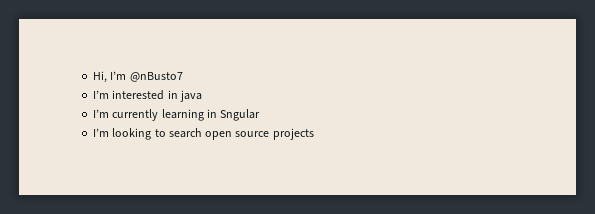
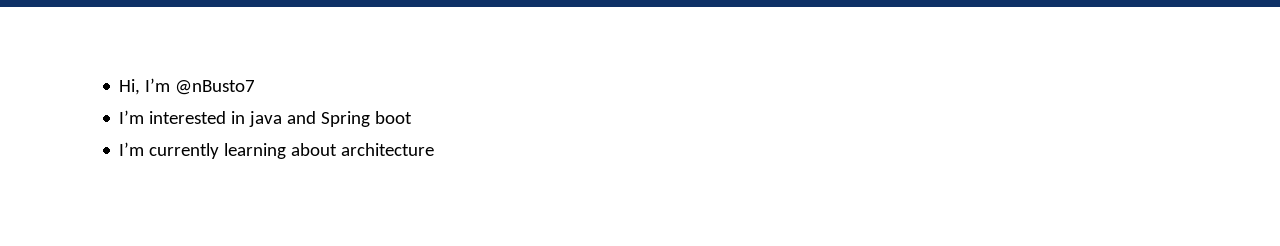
(202, 96) none -> [287,111,413,127] and Spring boot
[206,109,261,121] [93,128,314,140] in Sngular // I’m looking to search open source projects -> [291,143,435,156] about architecture

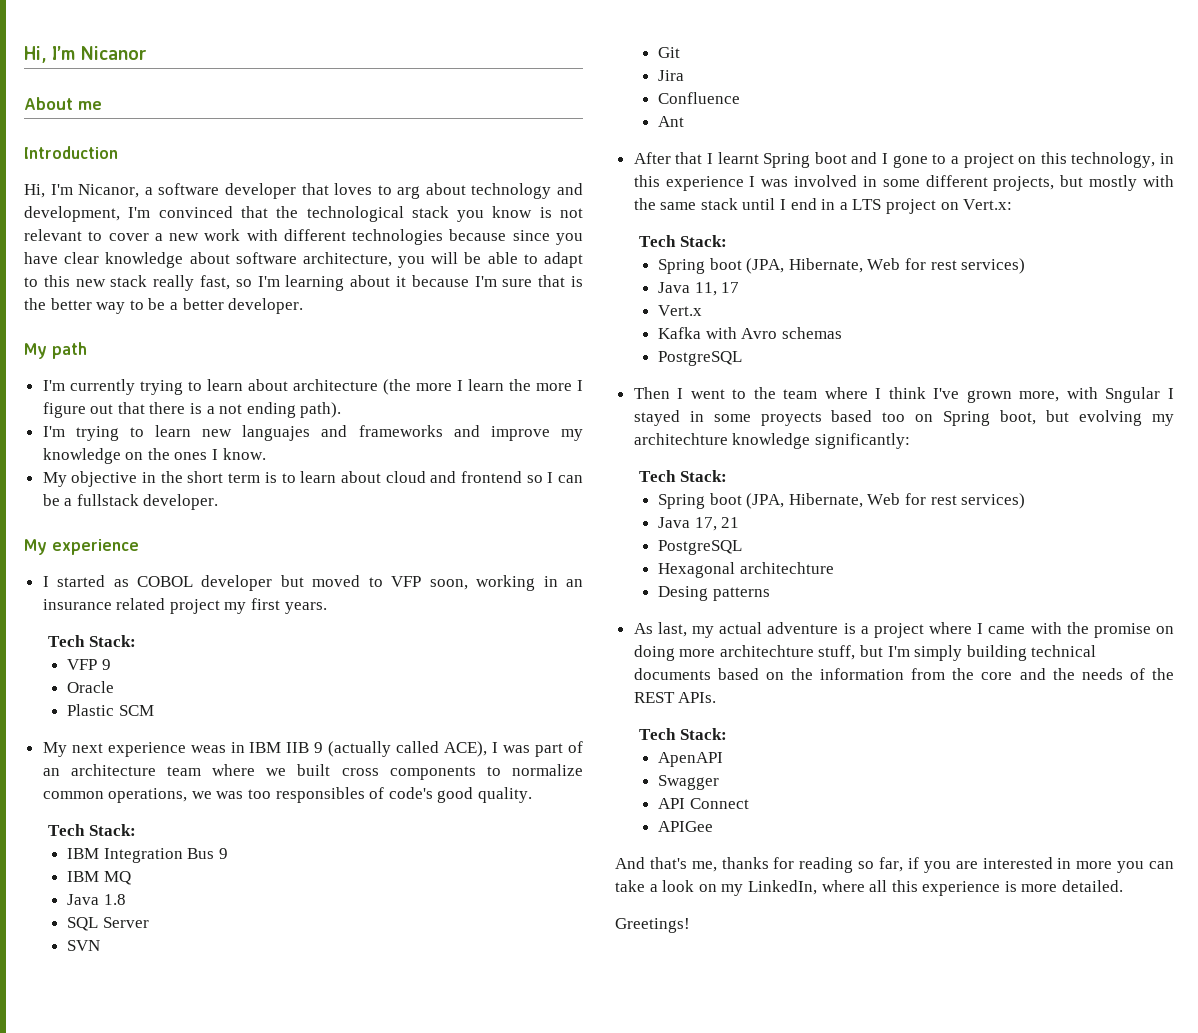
[119,78,256,95] [119,110,413,127] [119,142,435,159] Hi, I’m @nBusto7 // I’m interested in java and Spring boot // I’m currently learning about architecture -> [24,46,148,63] [24,97,102,110] [24,146,118,159] [24,183,583,199] [24,206,583,222] [24,229,583,245] [24,252,583,268] [24,275,583,291] [24,298,304,314] [24,342,87,359] [42,379,584,395] [42,402,342,418] [42,425,583,441] [42,448,266,464] [42,471,583,487] [42,494,219,510] [24,539,139,555] [42,575,583,591] [42,598,327,614] [48,635,136,647] [67,659,111,670] [67,681,115,693] [67,704,154,716] [42,741,583,757] [42,764,583,780] [42,787,533,803] [48,824,136,836] [67,848,228,863] [67,871,131,885] [67,894,126,905] [67,917,149,931] [67,940,101,951] [658,47,681,58] [658,70,685,81] [658,92,741,104] [658,116,685,127] [633,152,1174,168] [633,175,1174,191] [633,198,1013,214] [639,235,727,247] [658,258,1026,274] [658,282,740,296] [658,305,703,316] [658,327,842,339] [658,351,743,366] [633,387,1174,403] [633,410,1174,426] [633,433,910,449] [639,470,727,482] [658,493,1026,509] [658,517,740,531] [658,540,743,555] [658,562,834,578] [658,586,770,601] [633,622,1174,638] [633,645,1097,661] [633,668,1174,680] [633,692,717,703] [639,728,727,740] [658,752,724,767] [658,775,720,790] [658,798,749,809] [658,821,714,832] [615,857,1174,873] [615,880,1124,896] [615,918,690,933] Hi, I’m Nicanor // About me // Introduction // Hi, I'm Nicanor, a software developer that loves to arg about technology and development, I'm convinced that the technological stack you know is not relevant to cover a new work with different technologies because since you have clear knowledge about software architecture, you will be able to adapt to this new stack really fast, so I'm learning about it because I'm sure that is the better way to be a better developer. // My path // I'm currently trying to learn about architecture (the more I learn the more I figure out that there is a not ending path). // I'm trying to learn new languajes and frameworks and improve my knowledge on the ones I know. // My objective in the short term is to learn about cloud and frontend so I can be a fullstack developer. // My experience // I started as COBOL developer but moved to VFP soon, working in an insurance related project my first years. // Tech Stack: // VFP 9 // Oracle // Plastic SCM // My next experience weas in IBM IIB 9 (actually called ACE), I was part of an architecture team where we built cross components to normalize common operations, we was too responsibles of code's good quality. // Tech Stack: // IBM Integration Bus 9 // IBM MQ // Java 1.8 // SQL Server // SVN // Git // Jira // Confluence // Ant // After that I learnt Spring boot and I gone to a project on this technology, in this experience I was involved in some different projects, but mostly with the same stack until I end in a LTS project on Vert.x: // Tech Stack: // Spring boot (JPA, Hibernate, Web for rest services) // Java 11, 17 // Vert.x // Kafka with Avro schemas // PostgreSQL // Then I went to the team where I think I've grown more, with Sngular I stayed in some proyects based too on Spring boot, but evolving my architechture knowledge significantly: // Tech Stack: // Spring boot (JPA, Hibernate, Web for rest services) // Java 17, 21 // PostgreSQL // Hexagonal architechture // Desing patterns // As last, my actual adventure is a project where I came with the promise on doing more architechture stuff, but I'm simply building technical documents based on the information from the core and the needs of the REST APIs. // Tech Stack: // ApenAPI // Swagger // API Connect // APIGee // And that's me, thanks for reading so far, if you are interested in more you can take a look on my LinkedIn, where all this experience is more detailed. // Greetings!

